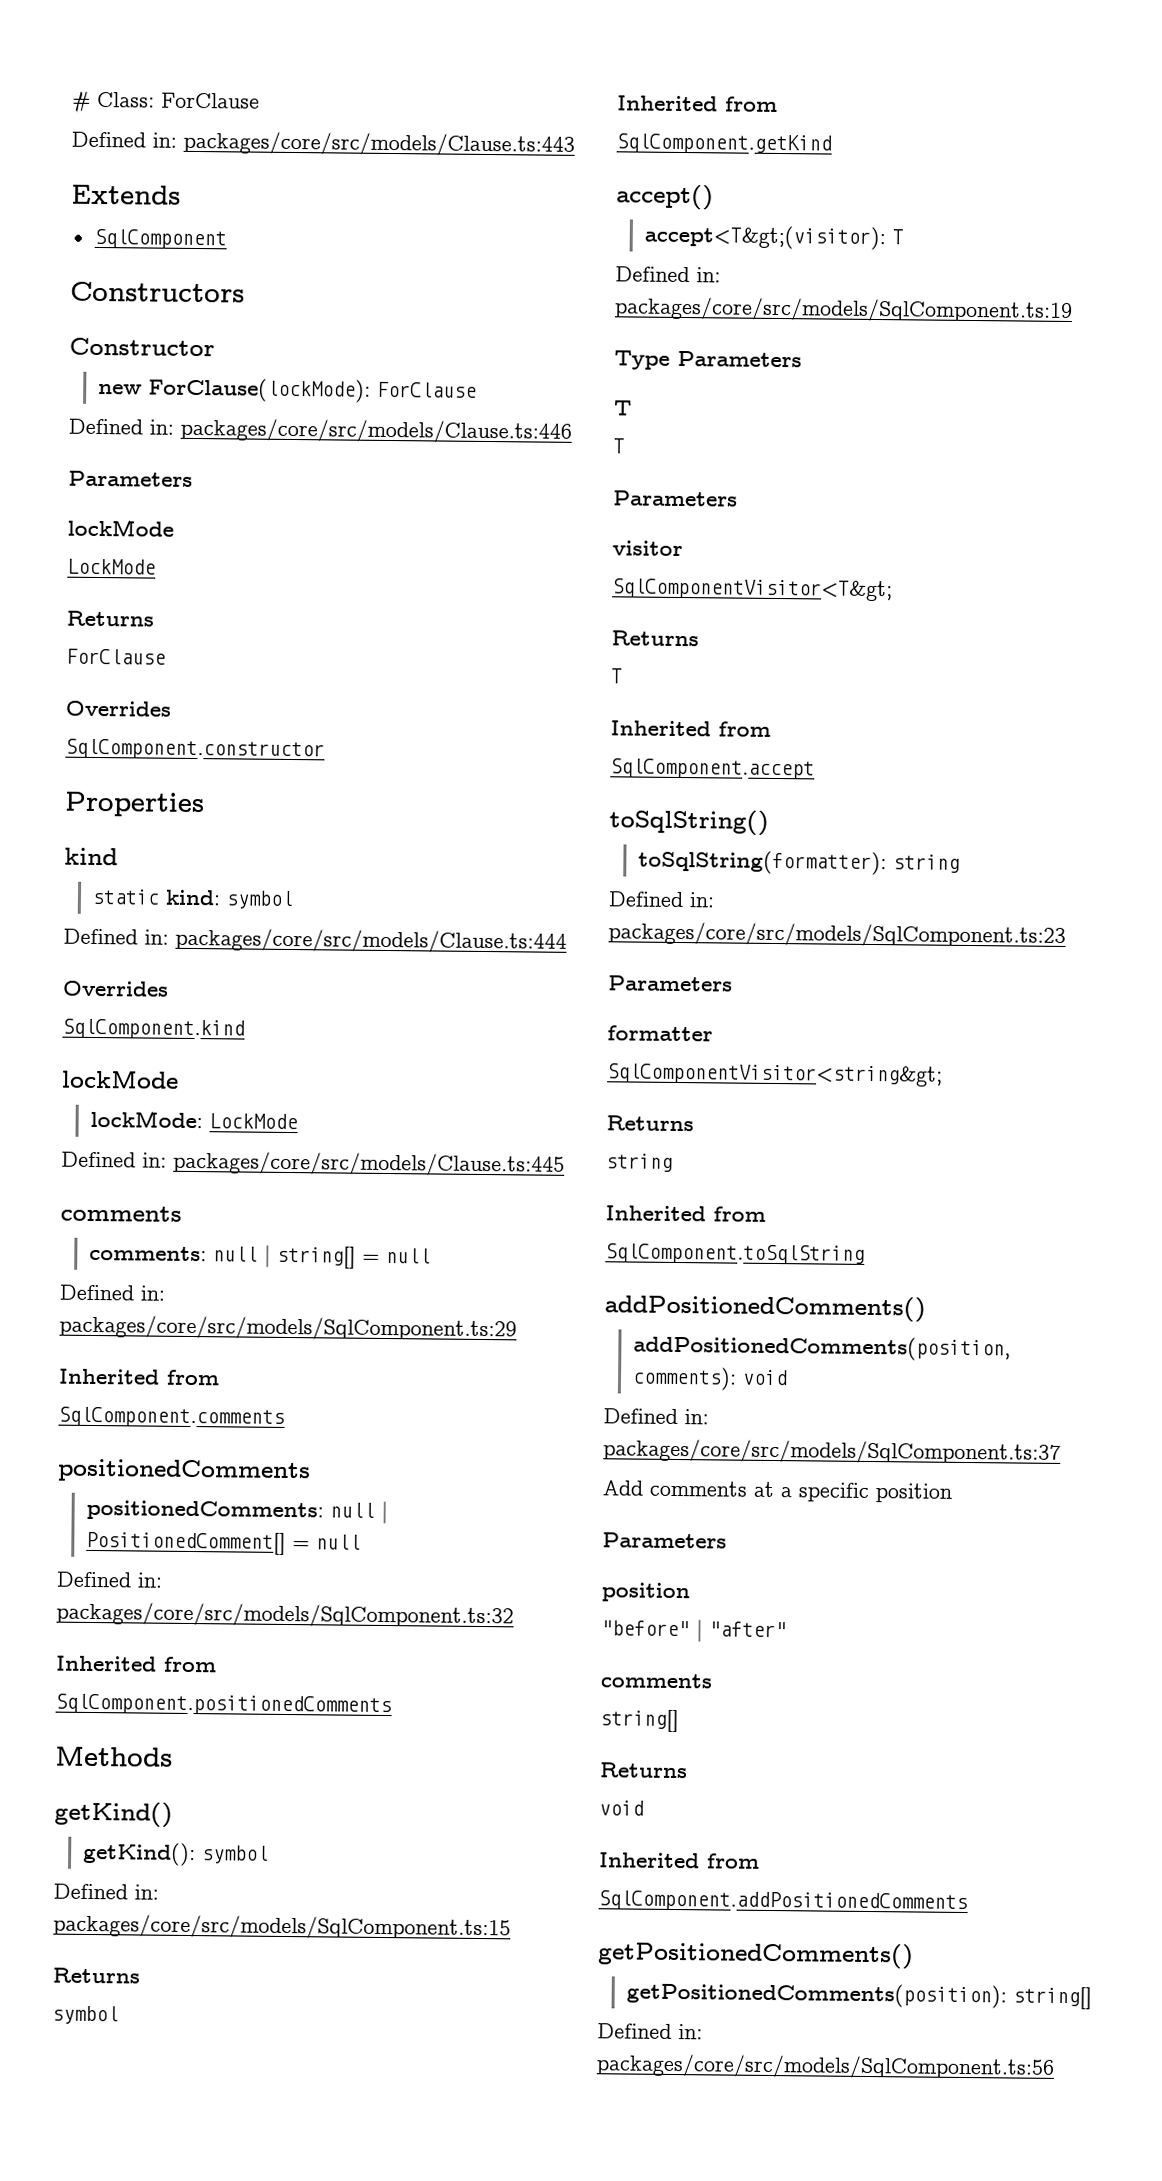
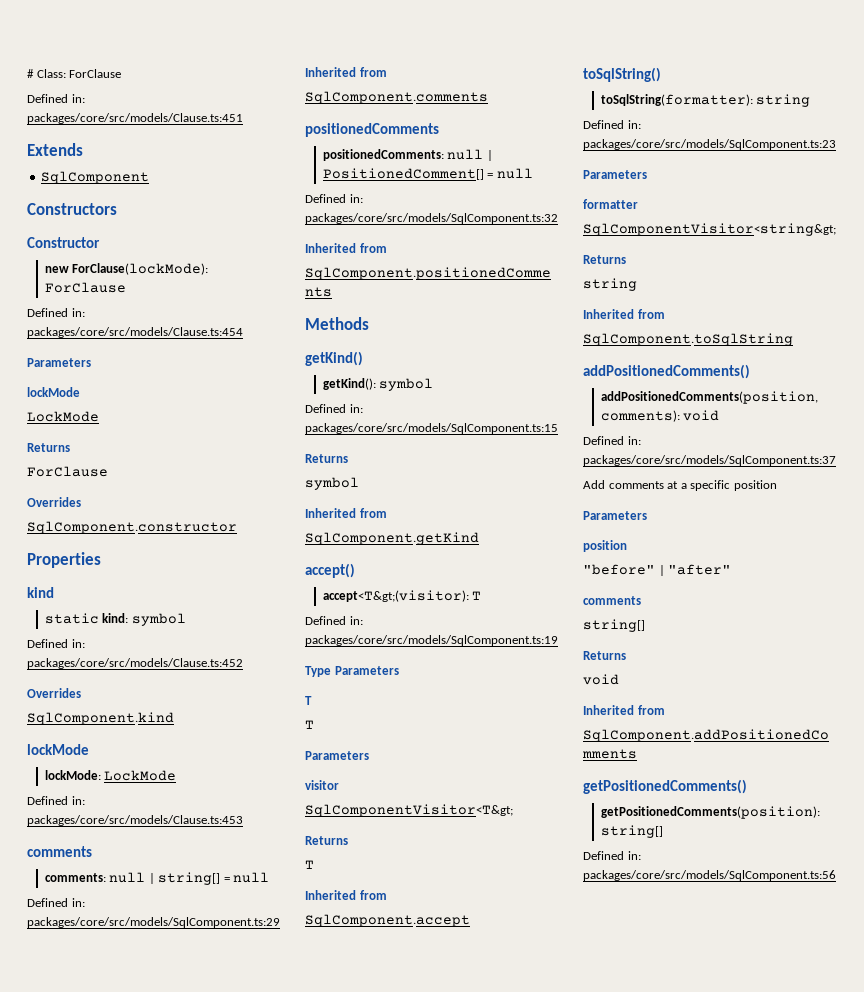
[183,130,575,157] packages/core/src/models/Clause.ts:443 -> [27,113,243,124] packages/core/src/models/Clause.ts:451
[180,417,572,444] packages/core/src/models/Clause.ts:446 -> [27,327,243,338] packages/core/src/models/Clause.ts:454
[175,927,567,954] packages/core/src/models/Clause.ts:444 -> [27,658,243,669] packages/core/src/models/Clause.ts:452
[173,1150,565,1177] packages/core/src/models/Clause.ts:445 -> [27,815,243,826] packages/core/src/models/Clause.ts:453

